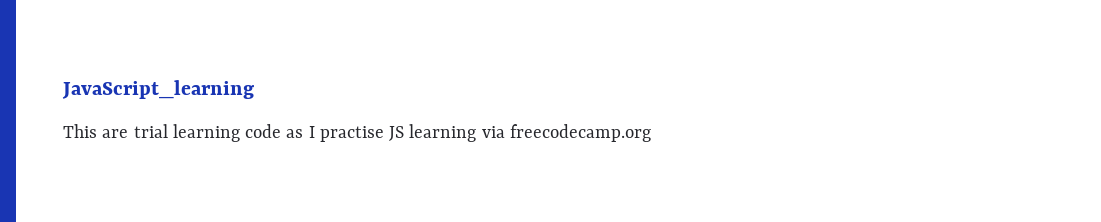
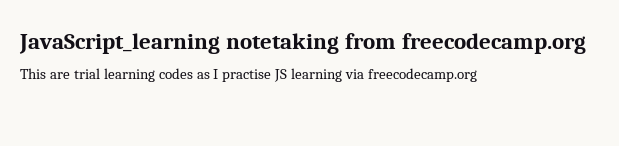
(254, 89) none -> [226,33,587,54] notetaking from freecodecamp.org
[245,124,282,138] code -> [158,68,193,79] codes

